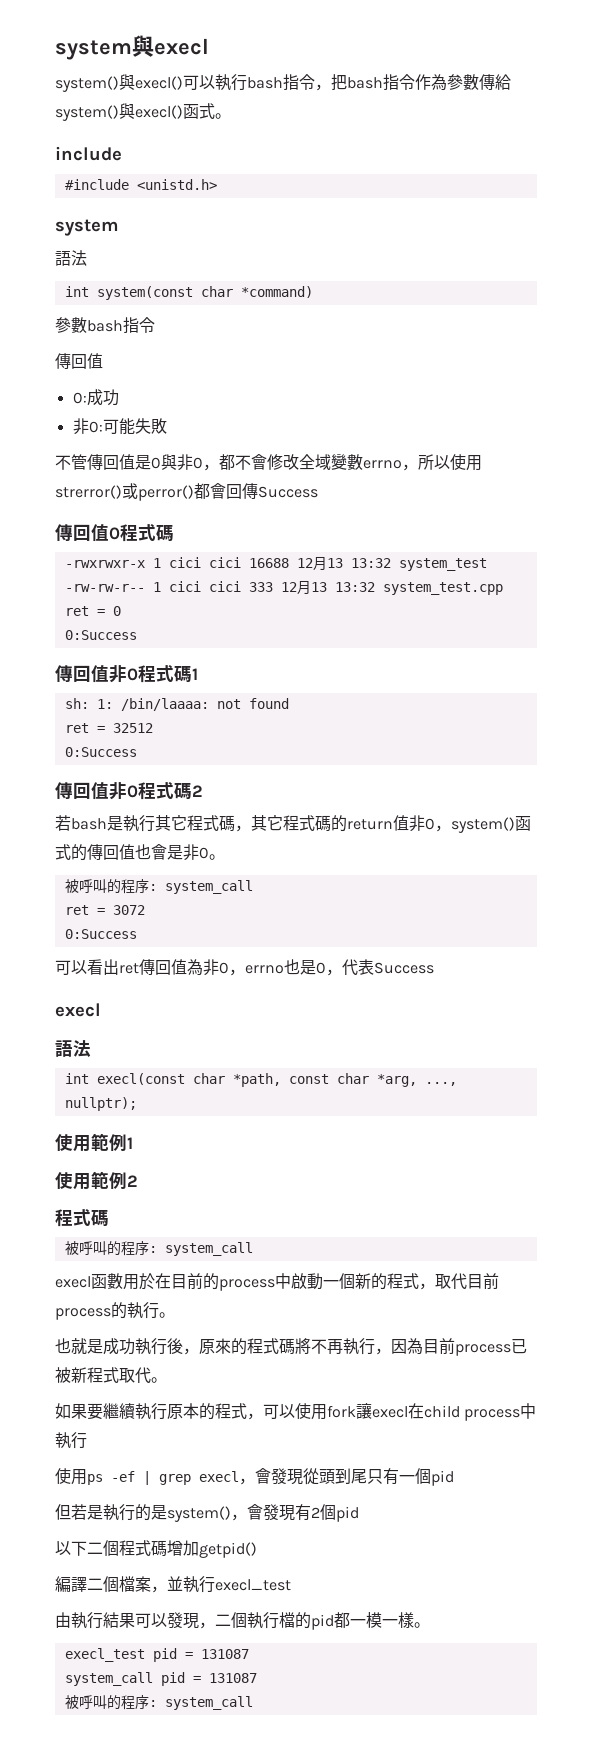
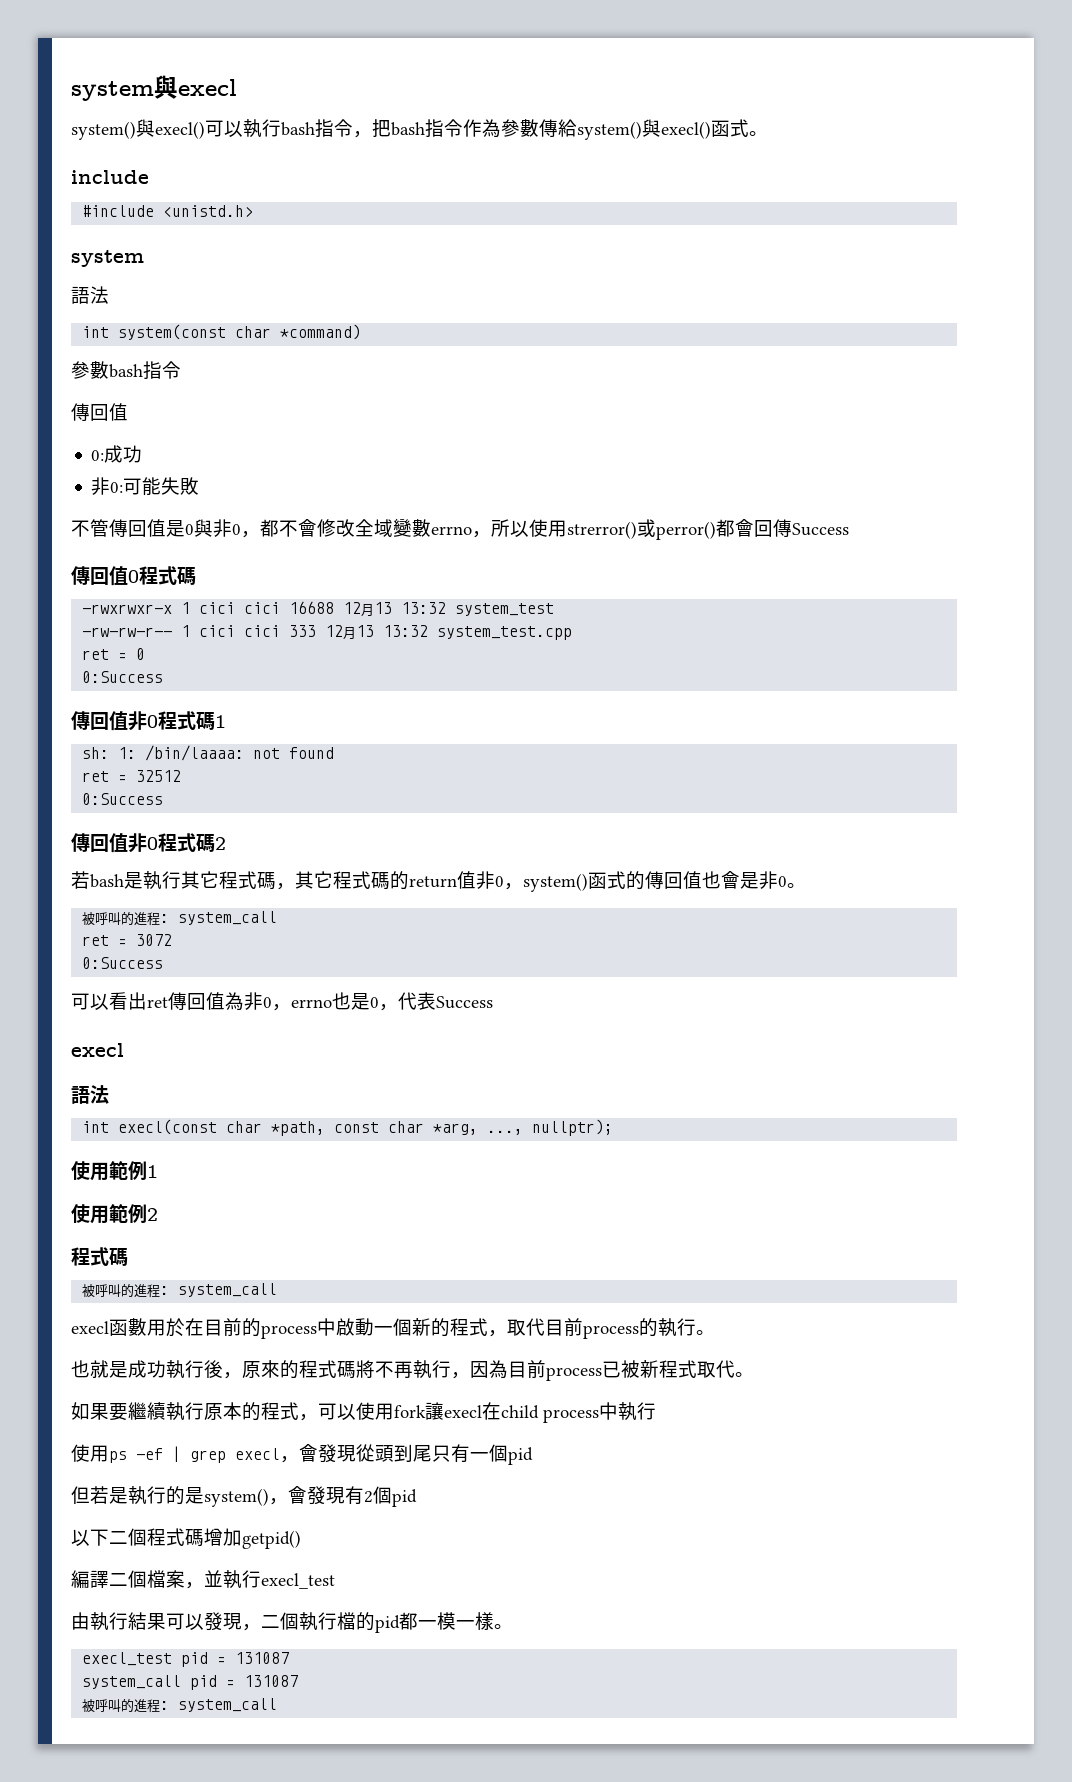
[120,879,149,894] 程序 -> [134,912,161,926] 進程
[120,1241,149,1256] 程序 -> [134,1284,161,1298] 進程
[120,1695,149,1710] 程序 -> [134,1699,161,1713] 進程

